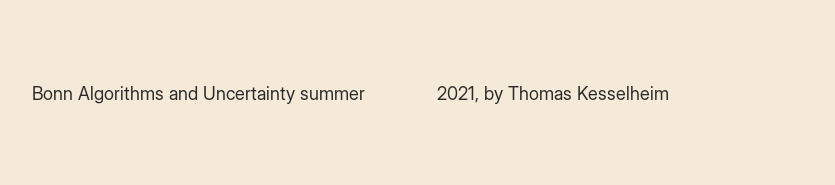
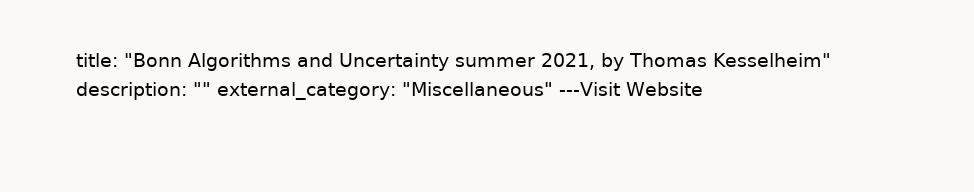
[32,86,73,100] Bonn -> [76,53,182,67] title: "Bonn
[577,86,669,100] Kesselheim -> [713,53,831,67] [76,82,703,100] Kesselheim" description: "" external_category: "Miscellaneous" ---Visit Website

